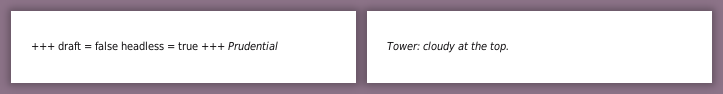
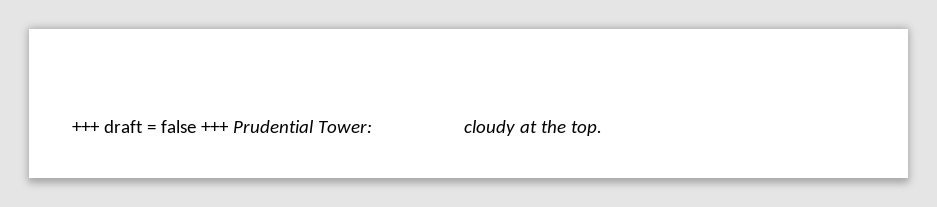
[121,41,198,51] headless = true -> (196, 126) none

